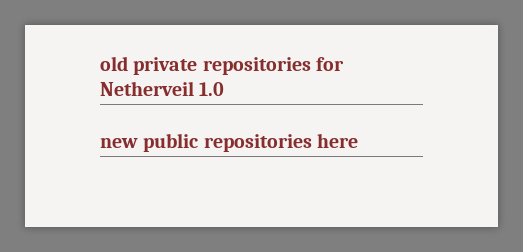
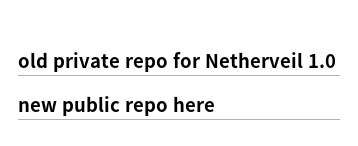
[202,57,311,75] repositories -> [124,57,168,72] repo
[203,134,312,152] repositories -> [124,101,168,116] repo

